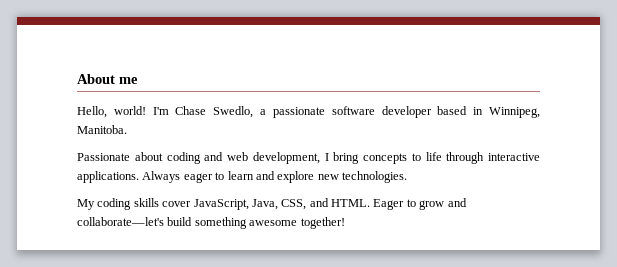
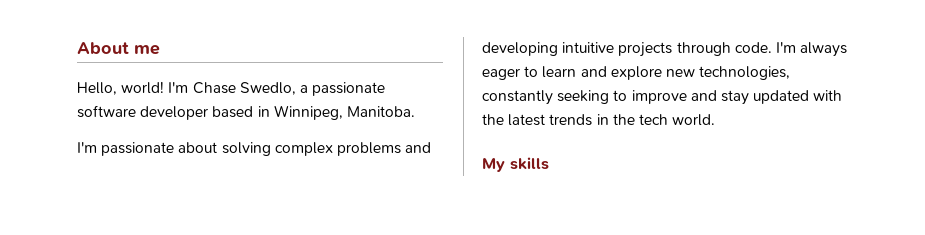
[77,152,540,164] [77,171,181,183] Passionate about coding and web development, I bring concepts to life through interactive applications. Always -> [77,142,432,156] [482,42,848,57] I'm passionate about solving complex problems and developing intuitive projects through code. I'm always
[342,171,407,183] [77,198,467,210] [77,217,345,229] technologies. // My coding skills cover JavaScript, Java, CSS, and HTML. Eager to grow and collaborate—let's build something awesome together! -> [699,66,791,80] [482,90,843,105] [482,114,716,126] [482,157,549,172] technologies, constantly seeking to improve and stay updated with the latest trends in the tech world. // My skills

